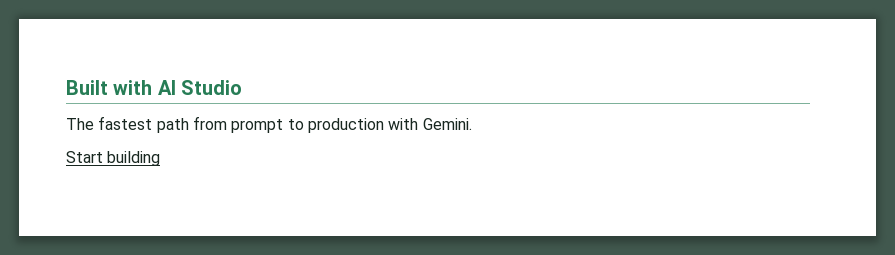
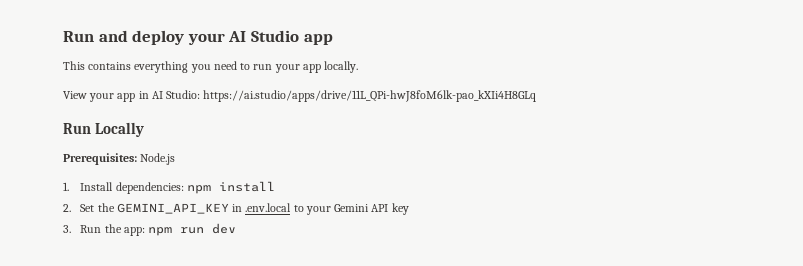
[66,80,243,95] [66,116,472,133] [66,151,161,166] Built with AI Studio // The fastest path from prompt to production with Gemini. // Start building -> [63,30,333,45] [63,61,359,73] [63,90,537,102] [63,122,145,137] [63,153,176,165] [63,181,275,194] [63,203,409,215] [63,223,237,236] Run and deploy your AI Studio app // This contains everything you need to run your app locally. // View your app in AI Studio: https://ai.studio/apps/drive/11L_QPi-hwJ8foM6lk-pao_kXIi4H8GLq // Run Locally // Prerequisites: Node.js // 1. Install dependencies: npm install // 2. Set the GEMINI_API_KEY in .env.local to your Gemini API key // 3. Run the app: npm run dev

